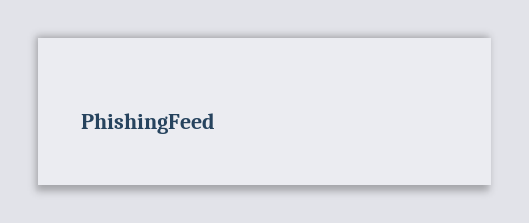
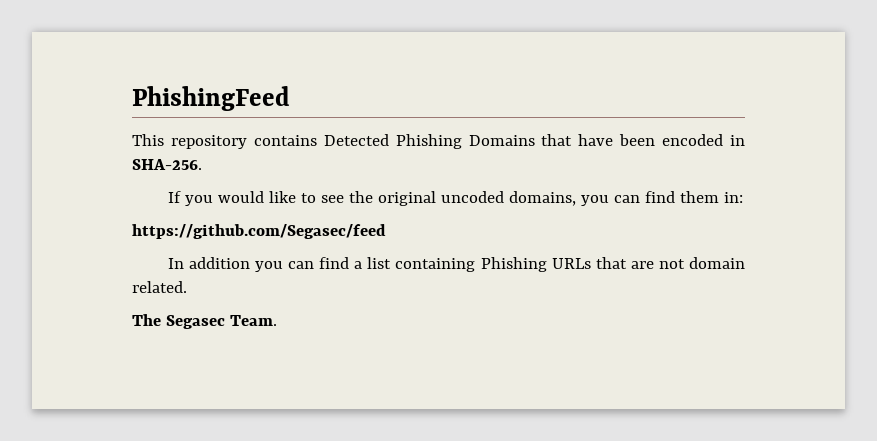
(215, 123) none -> [132,134,745,149] [132,159,202,170] [167,191,743,206] [132,224,386,239] [167,257,745,272] [132,281,187,293] [132,314,277,329] // This repository contains Detected Phishing Domains that have been encoded in SHA-256. // If you would like to see the original uncoded domains, you can find them in: // https://github.com/Segasec/feed // In addition you can find a list containing Phishing URLs that are not domain related. // The Segasec Team.

